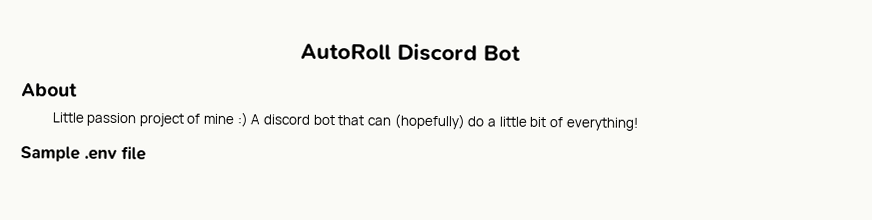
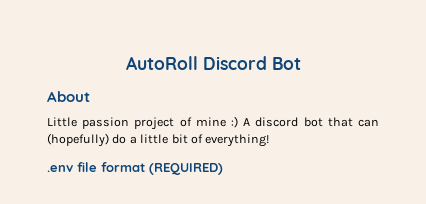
[20,146,80,162] Sample -> (270, 140) none
(146, 153) none -> [101,162,223,175] format (REQUIRED)

